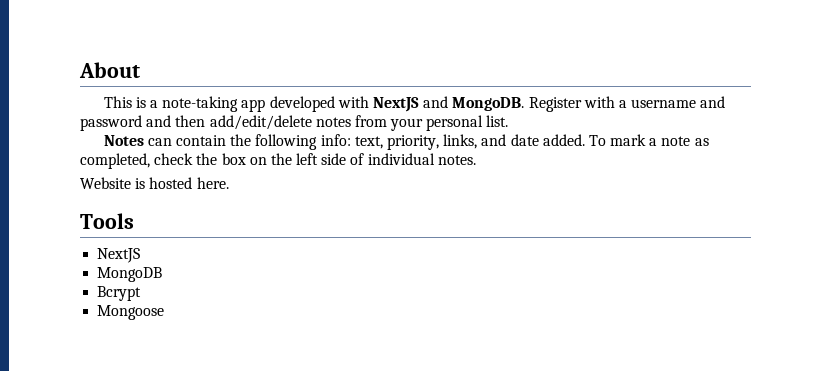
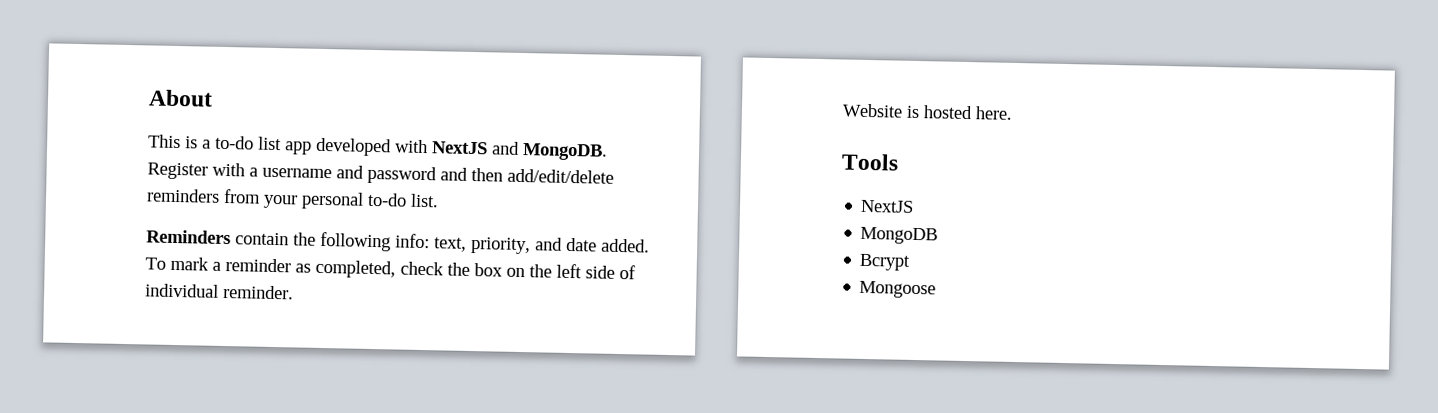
[162,96,239,112] note-taking -> [215,135,282,151] to-do list
[315,117,351,127] notes -> [146,188,220,203] reminders
(484, 123) none -> [367,192,407,207] to-do
[103,135,172,146] Notes can -> [146,229,231,245] Reminders
[443,134,478,149] links, -> (531, 245) none
[661,136,691,146] note -> [225,258,291,273] reminder
[437,155,476,165] notes. -> [223,284,294,300] reminder.

